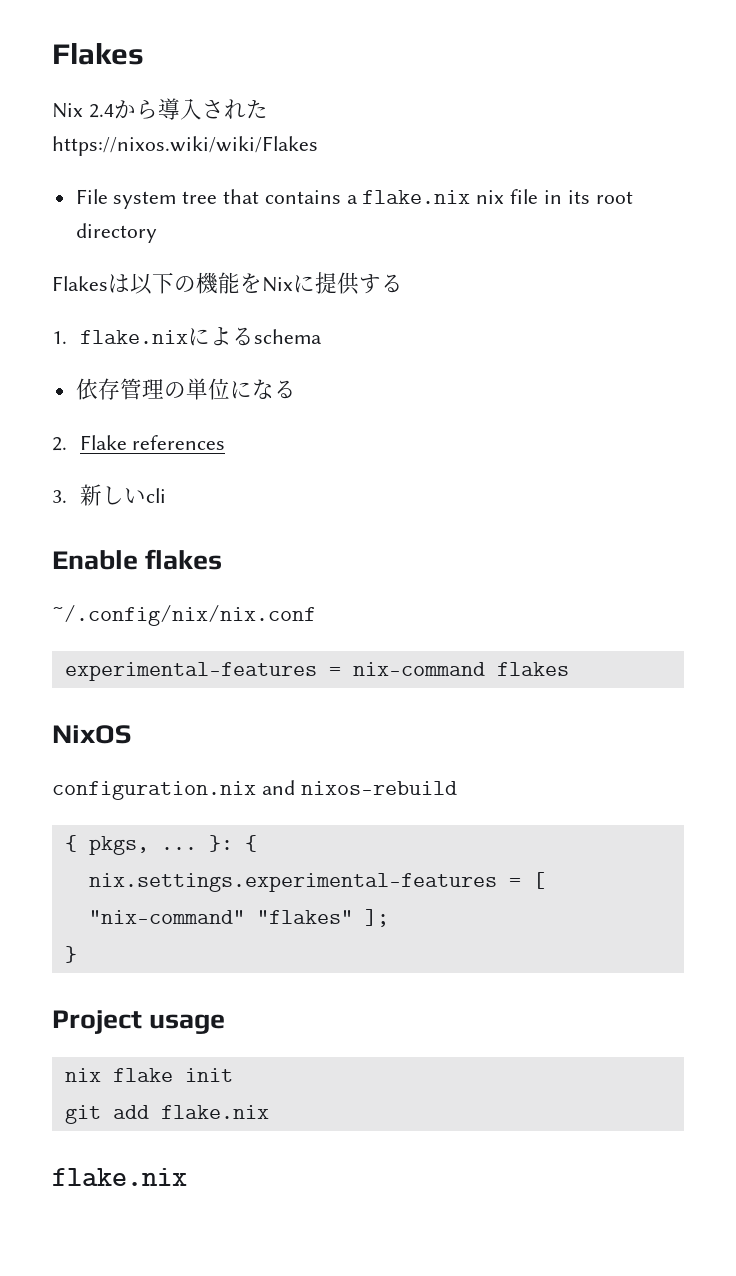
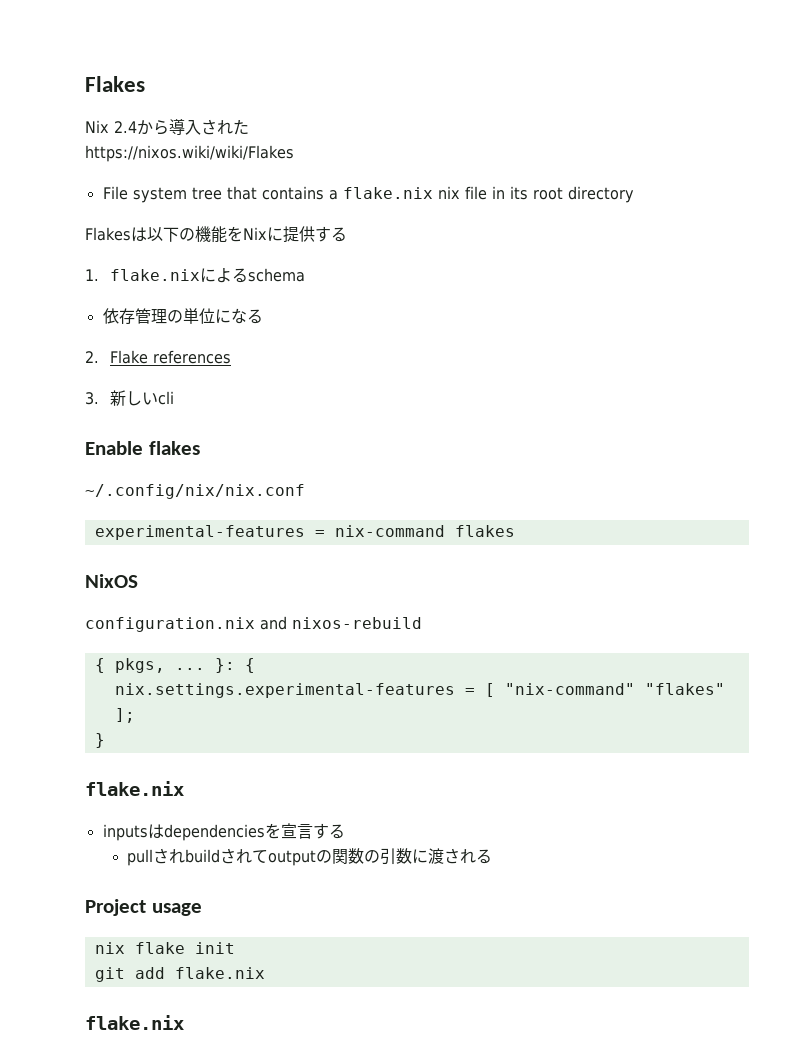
(77, 954) none -> [85,781,184,796] [102,823,345,841] [127,848,493,866] // flake.nix // inputsはdependenciesを宣言する // pullされbuildされてoutputの関数の引数に渡される

